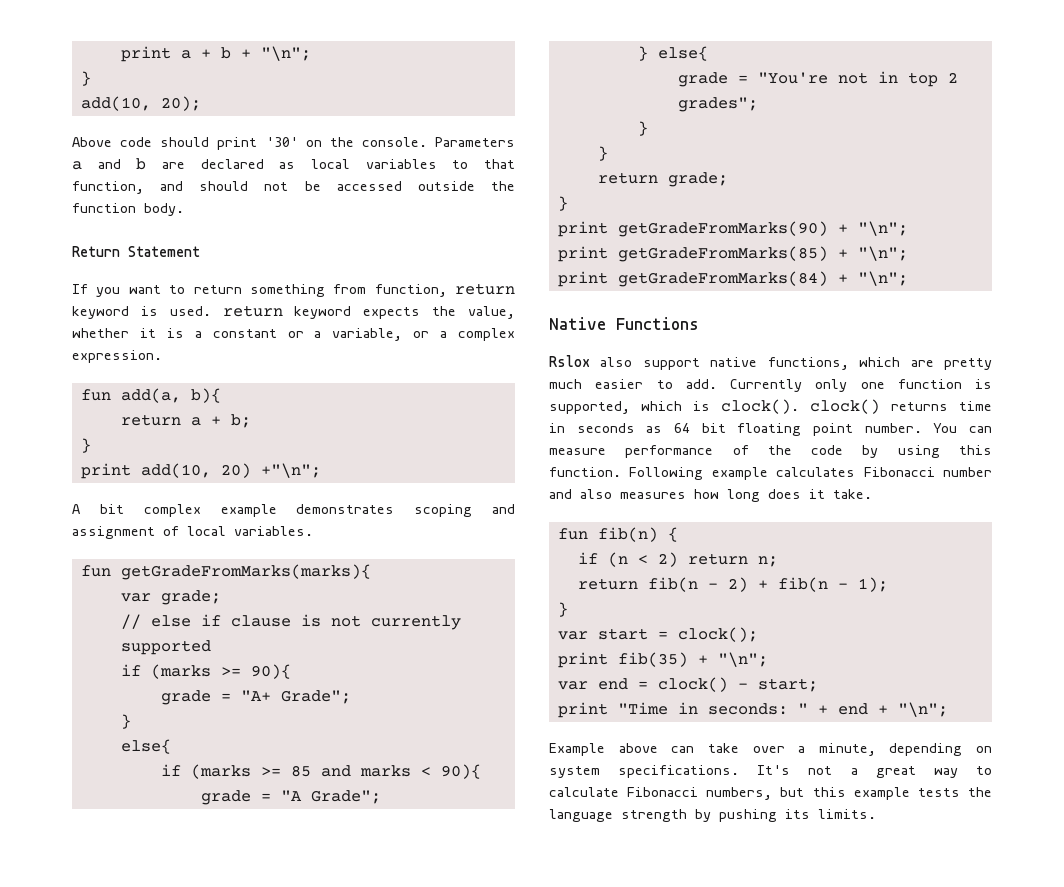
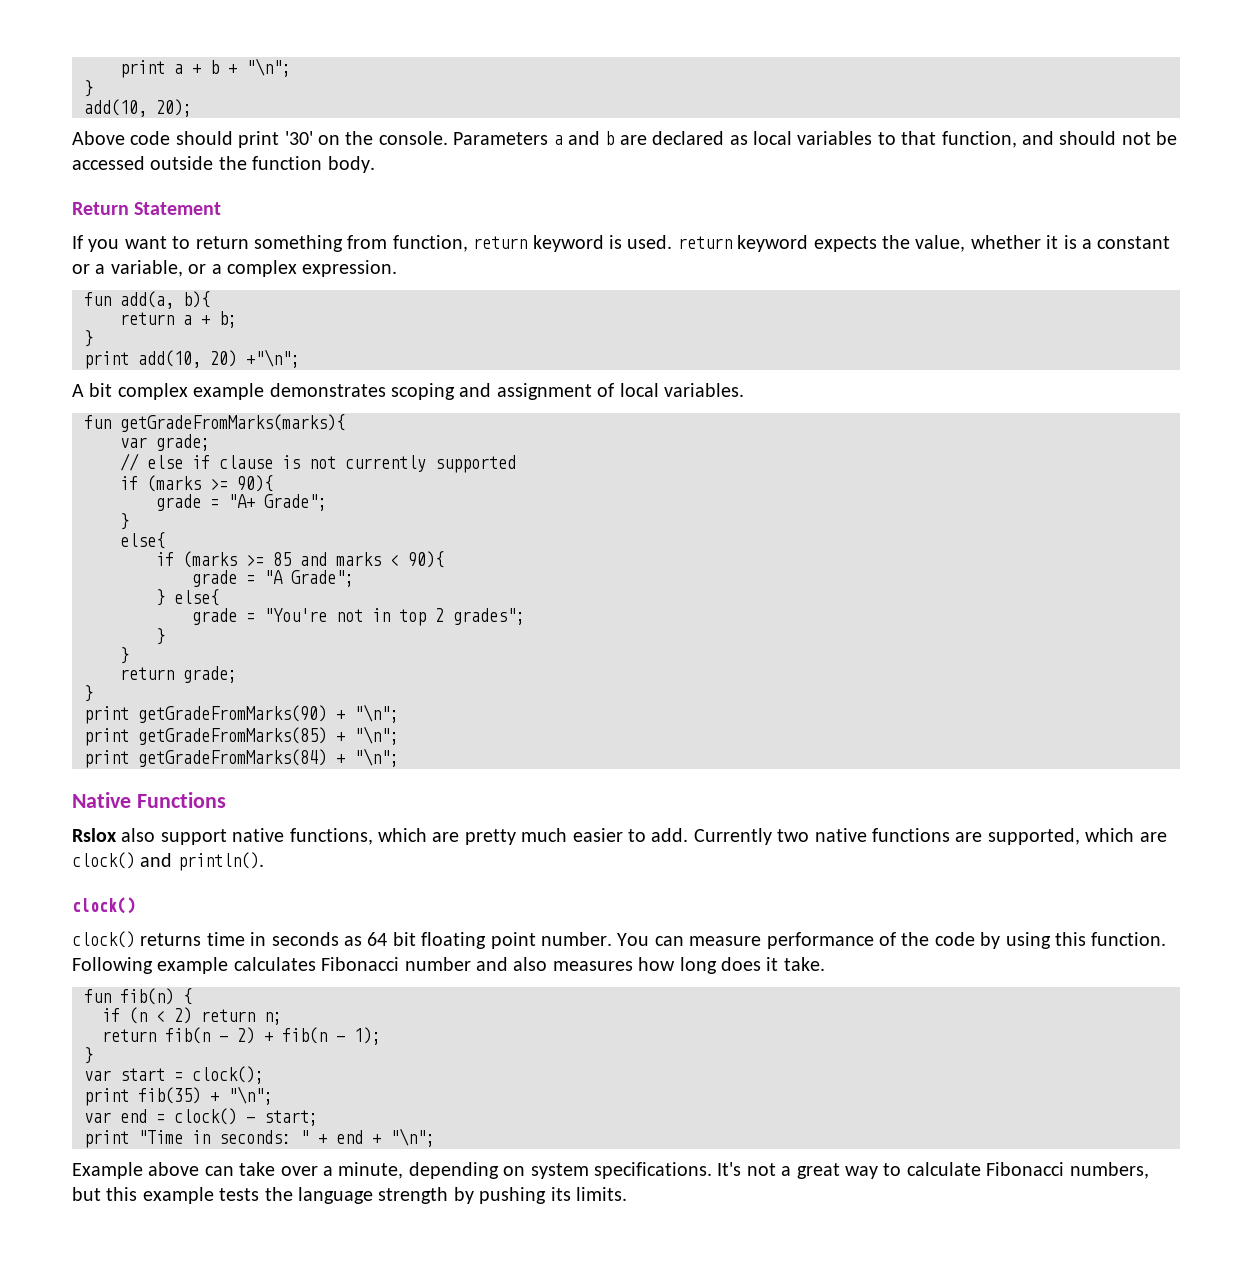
[815,379,992,392] [549,399,799,414] only one function is supported, which is clock(). -> [777,828,1167,845] [72,852,264,871] [72,897,135,914] two native functions are supported, which are clock() and println(). // clock() //

